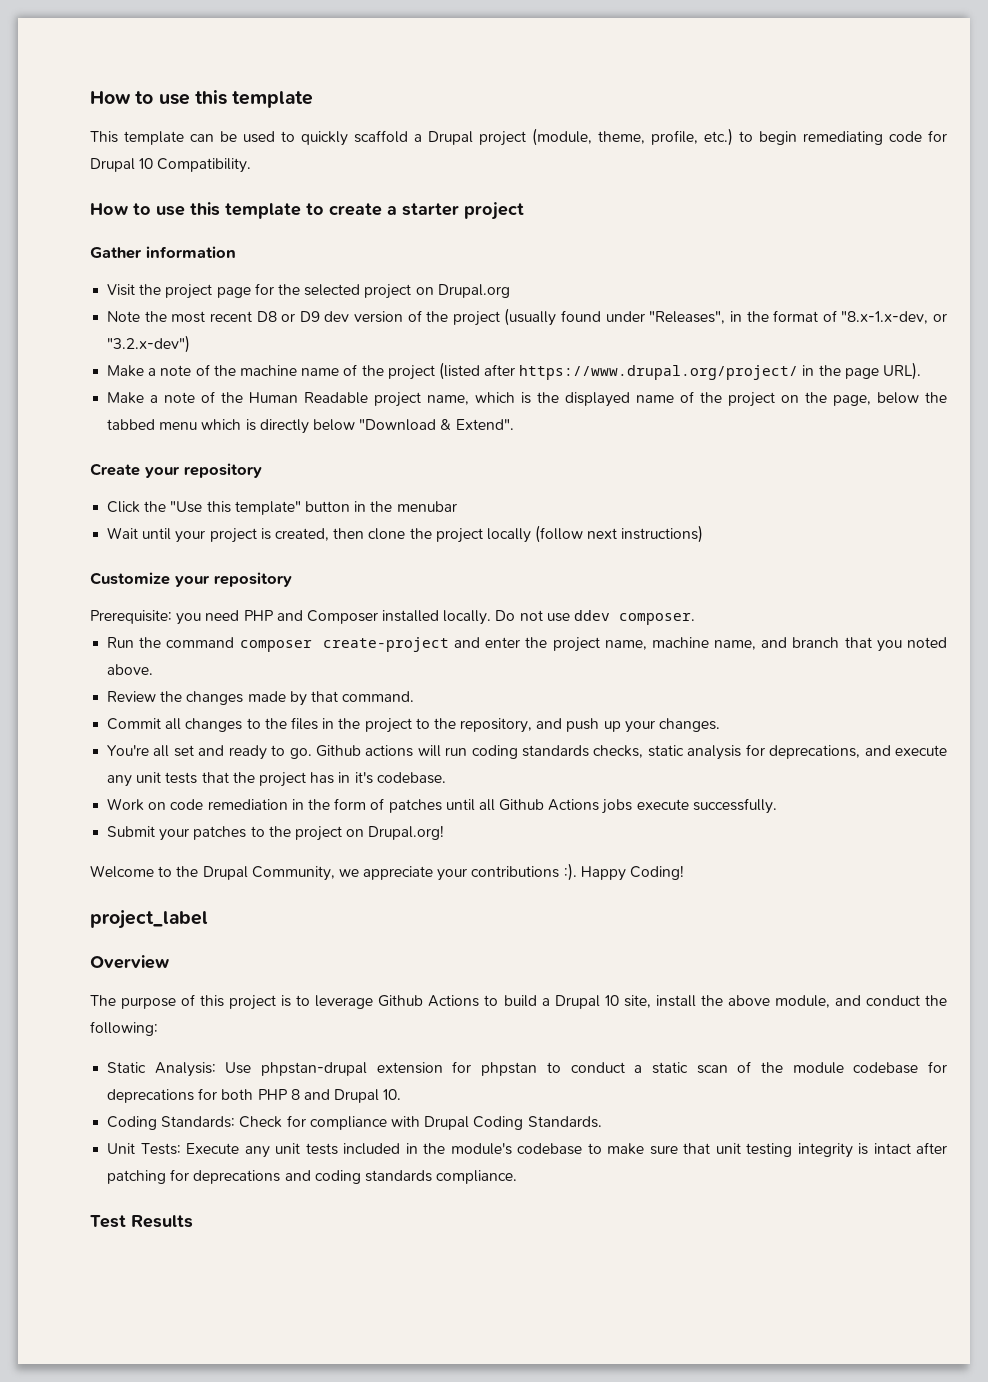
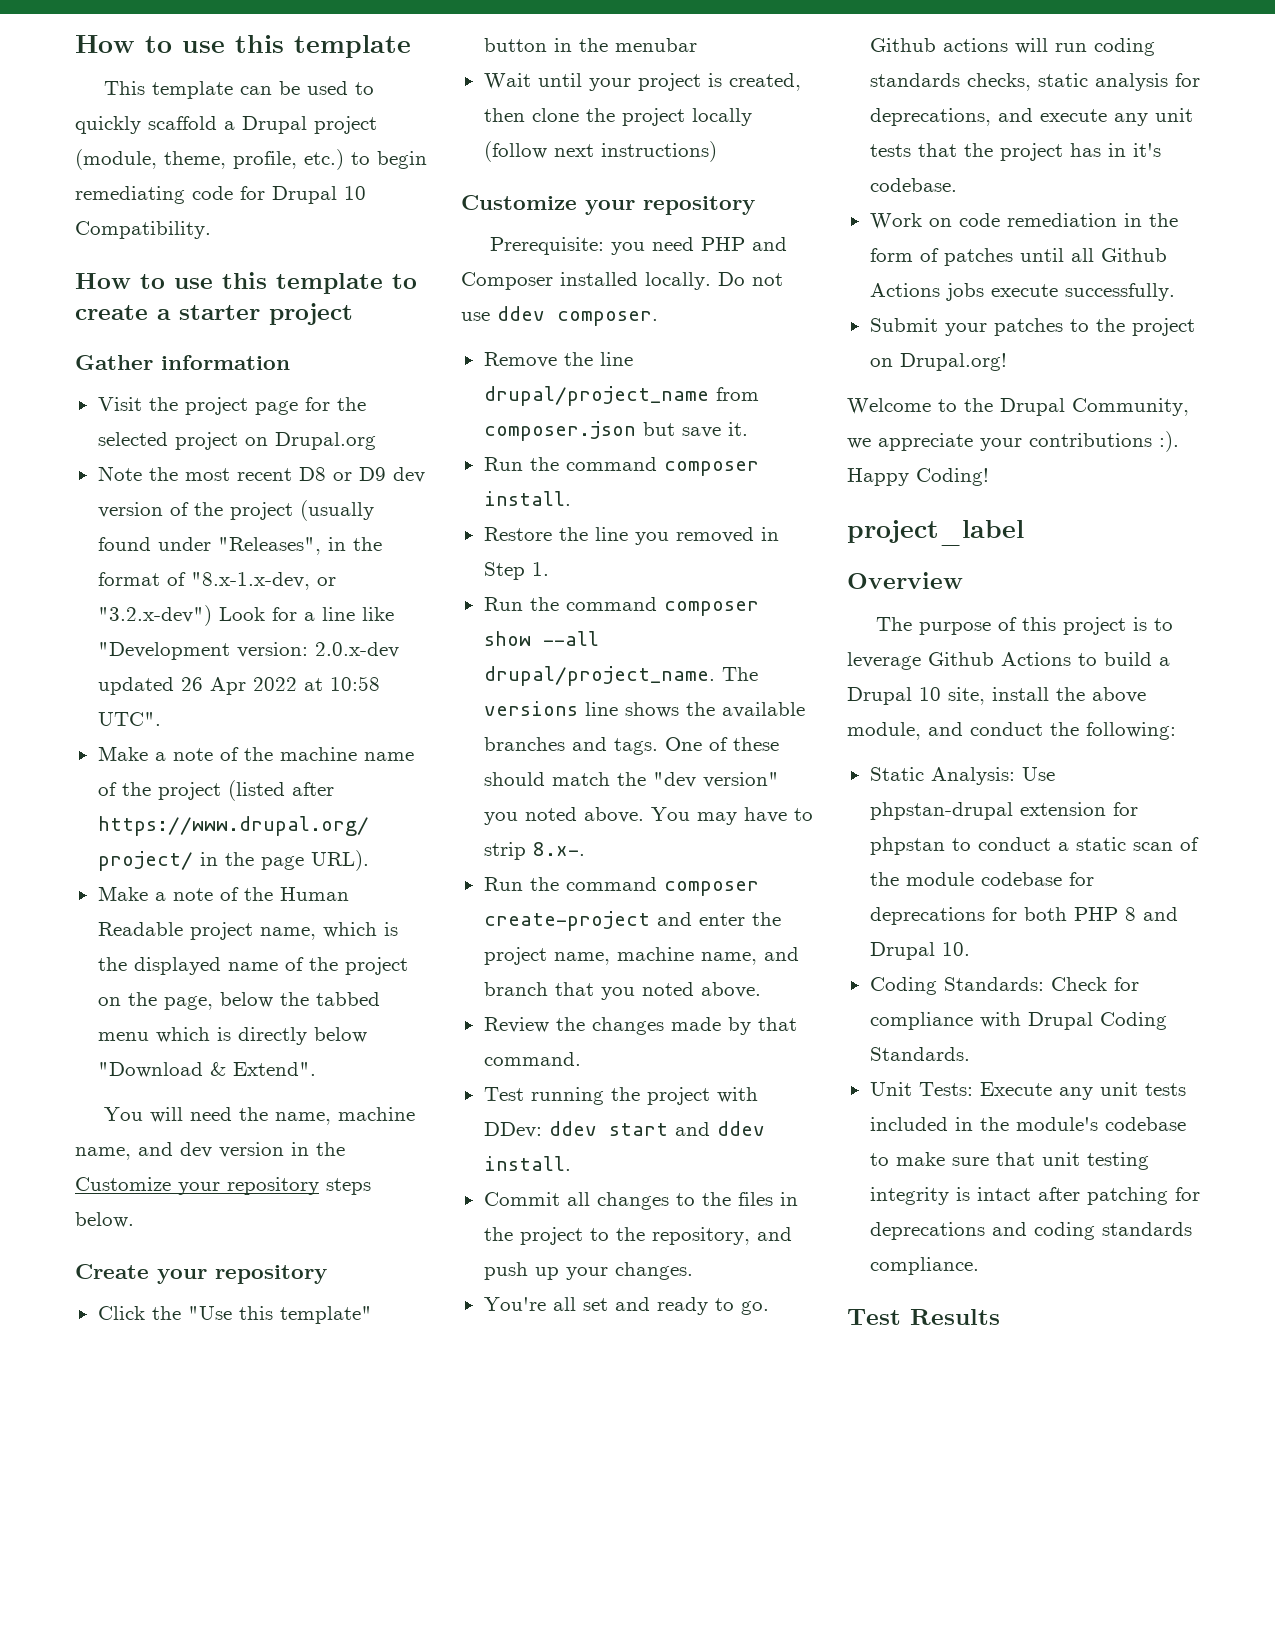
(191, 344) none -> [218,607,394,621] [97,642,399,660] [97,676,380,695] [97,712,161,726] Look for a line like "Development version: 2.0.x-dev updated 26 Apr 2022 at 10:58 UTC".
(514, 424) none -> [103,1107,415,1125] [75,1142,345,1160] [75,1177,371,1195] [75,1212,134,1228] // You will need the name, machine name, and dev version in the Customize your repository steps below.
(696, 619) none -> [483,352,633,368] [483,386,759,406] [483,421,748,441] [483,457,759,476] [483,491,571,506] [483,527,779,545] [483,562,549,580] [483,597,759,616] [483,631,599,646] [483,666,758,686] [483,701,805,718] [483,737,779,755] [483,772,779,788] [483,807,813,825] [483,842,585,860] // Remove the line drupal/project_name from composer.json but save it. // Run the command composer install. // Restore the line you removed in Step 1. // Run the command composer show --all drupal/project_name. The versions line shows the available branches and tags. One of these should match the "dev version" you noted above. You may have to strip 8.x-.
(415, 696) none -> [483,1087,758,1105] [483,1121,765,1138] [483,1156,571,1171] // Test running the project with DDev: ddev start and ddev install.

